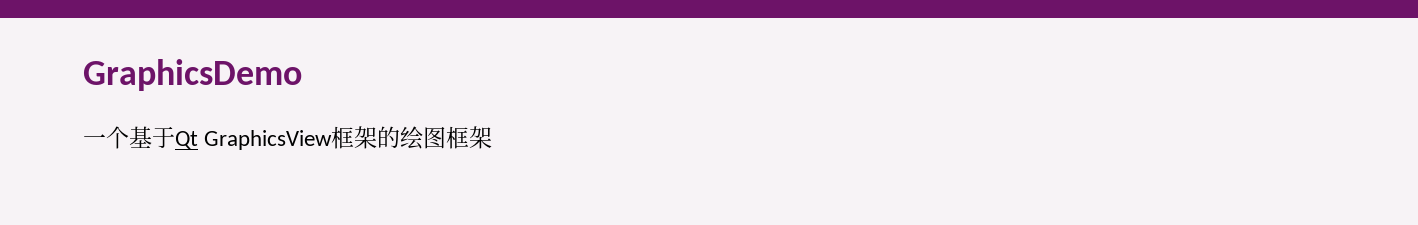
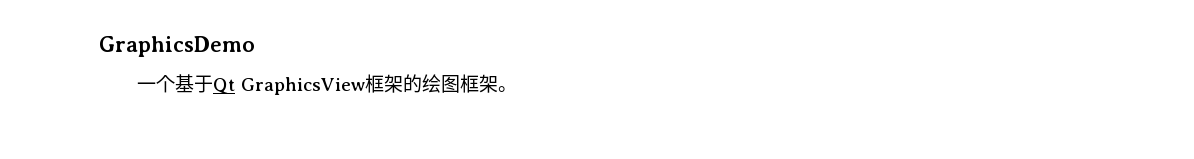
(493, 137) none -> [497,86,517,92] 。

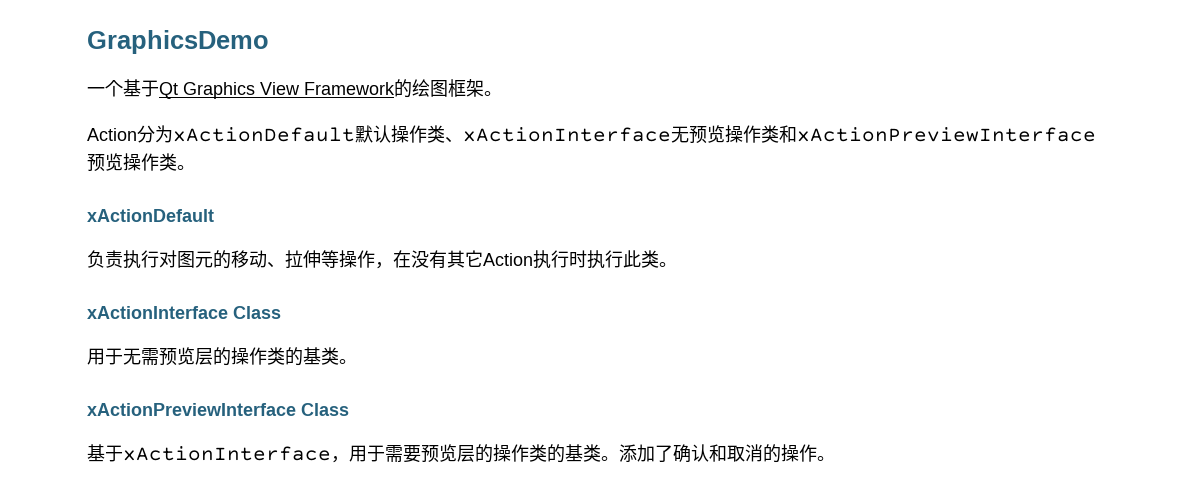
[240,74,403,95] GraphicsView框架 -> [183,82,395,99] Graphics View Framework
(517, 89) none -> [87,125,1096,144] [87,153,195,172] [87,209,214,222] [87,250,677,269] [87,306,281,319] [87,347,357,366] [87,403,349,416] [87,444,835,463] // Action分为xActionDefault默认操作类、xActionInterface无预览操作类和xActionPreviewInterface预览操作类。 // xActionDefault // 负责执行对图元的移动、拉伸等操作，在没有其它Action执行时执行此类。 // xActionInterface Class // 用于无需预览层的操作类的基类。 // xActionPreviewInterface Class // 基于xActionInterface，用于需要预览层的操作类的基类。添加了确认和取消的操作。

